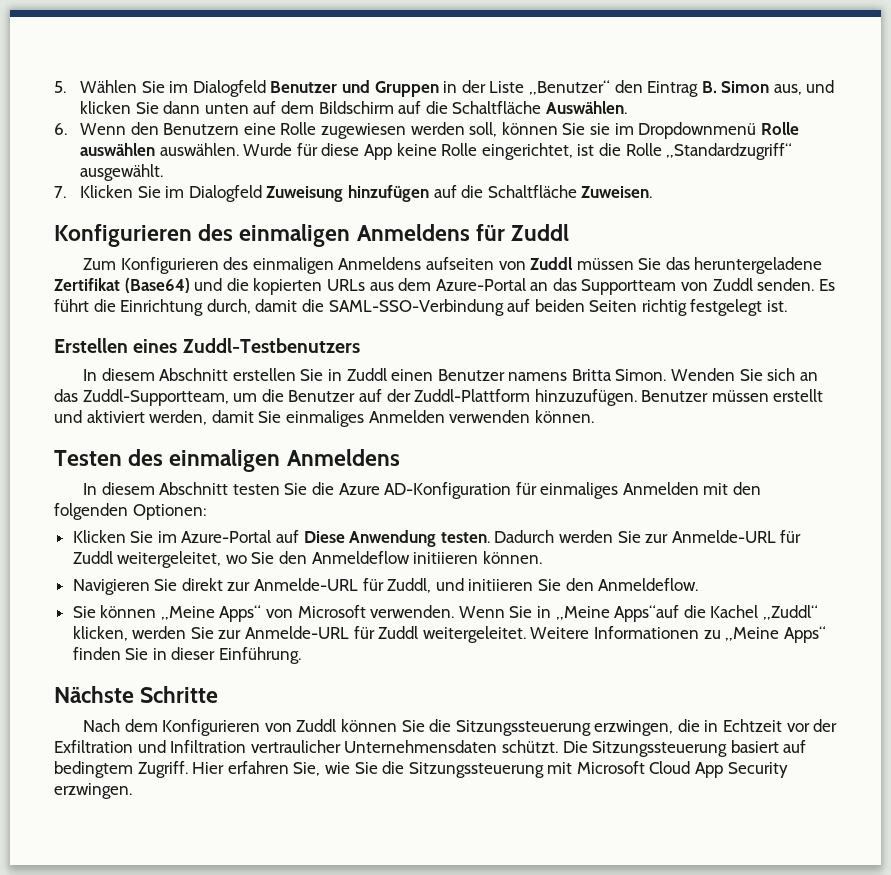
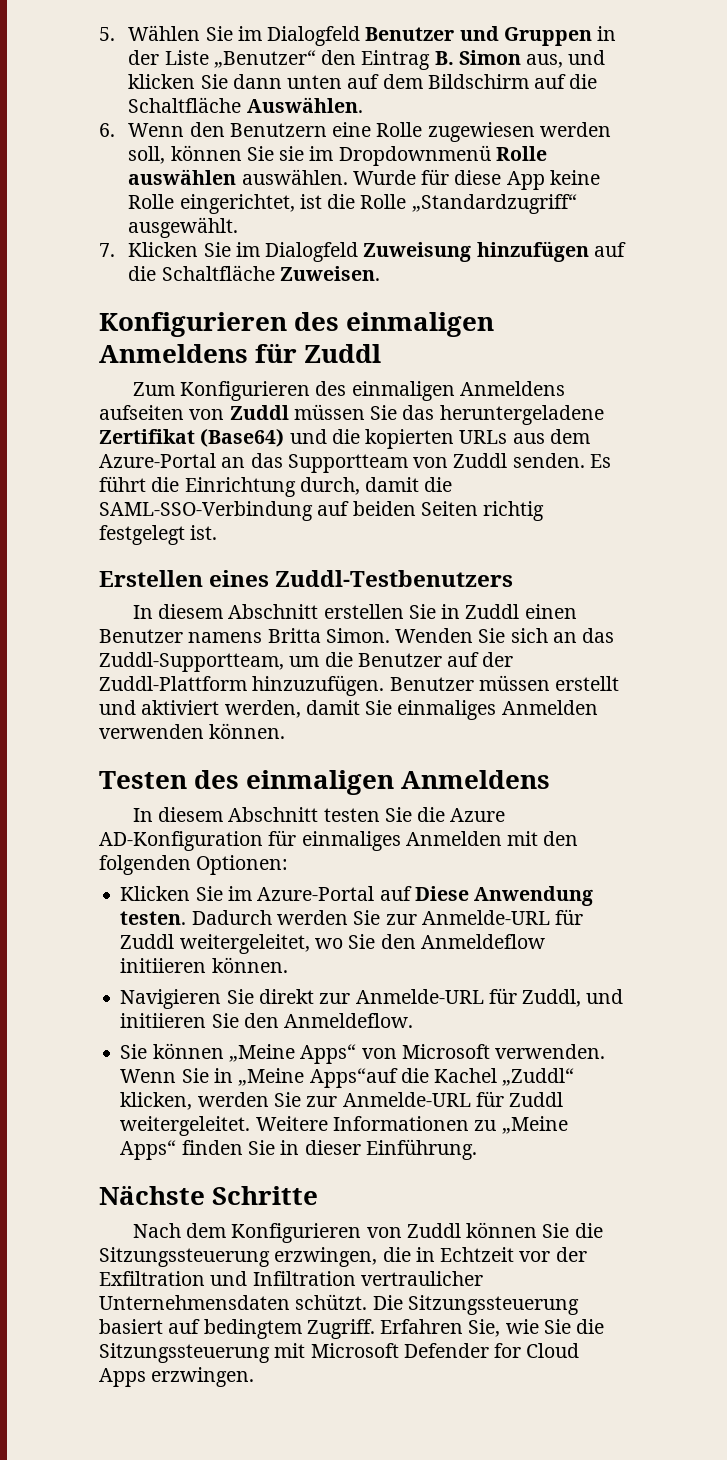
[192,761,289,774] Hier erfahren -> [380,1319,464,1334] Erfahren
[649,761,788,778] Cloud App Security -> [403,1343,580,1358] [99,1368,146,1387] Defender for Cloud Apps

